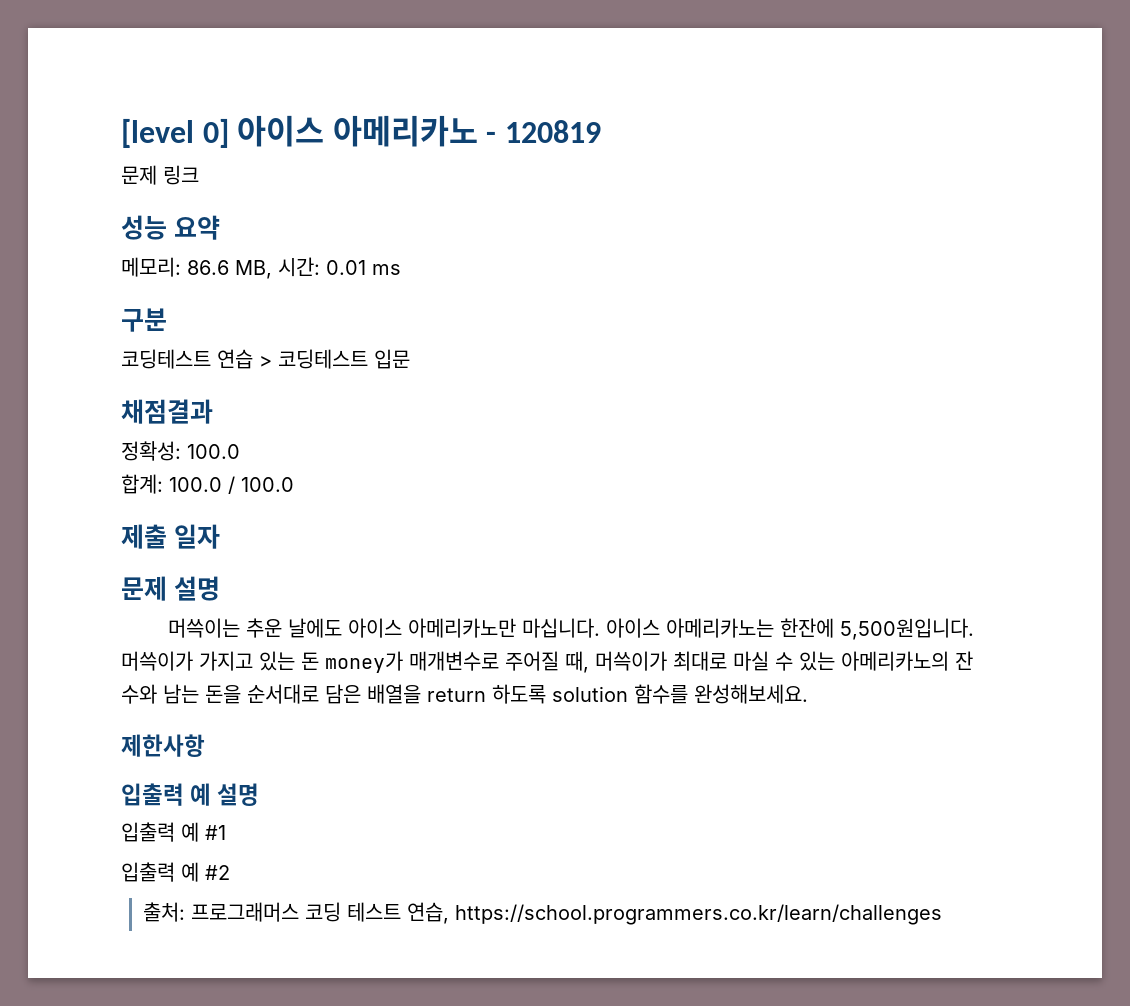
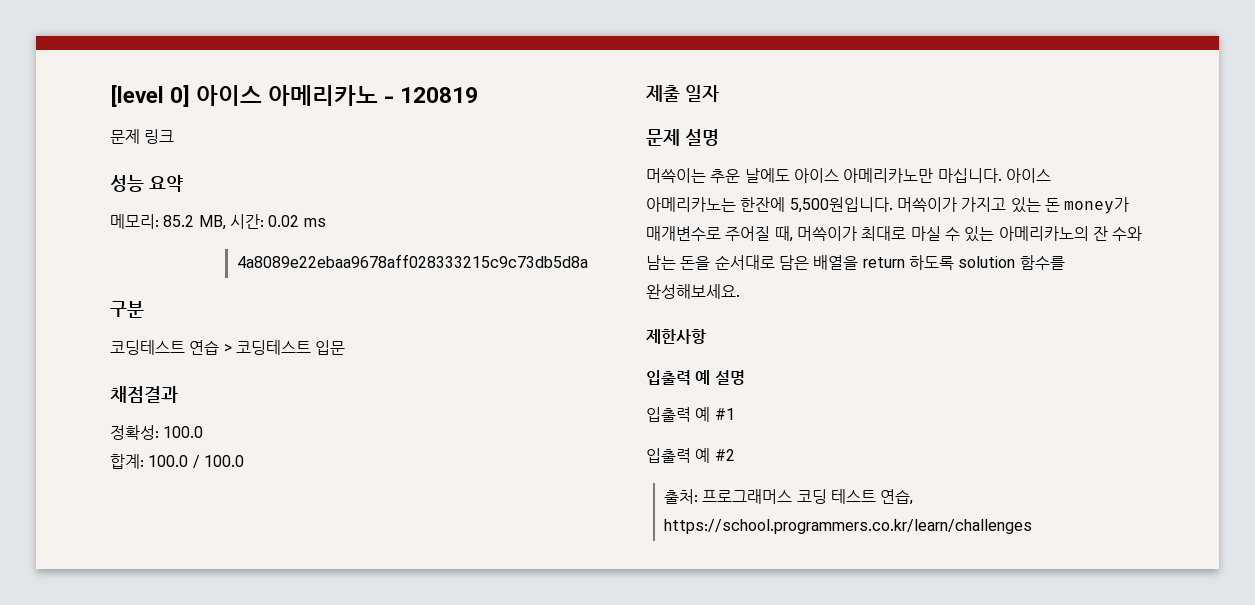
[187,260,229,275] 86.6 -> [163,215,195,227] 85.2
[326,260,366,275] 0.01 -> [268,215,300,227] 0.02
(401, 269) none -> [236,254,588,268] // 4a8089e22ebaa9678aff028333215c9c73db5d8a

